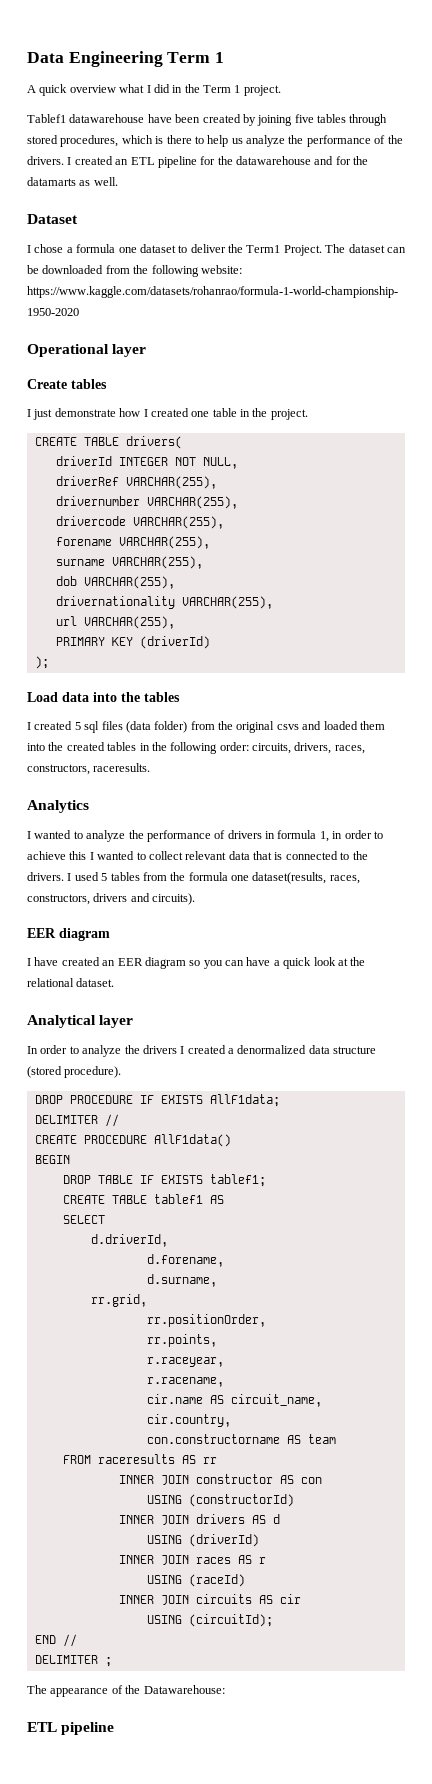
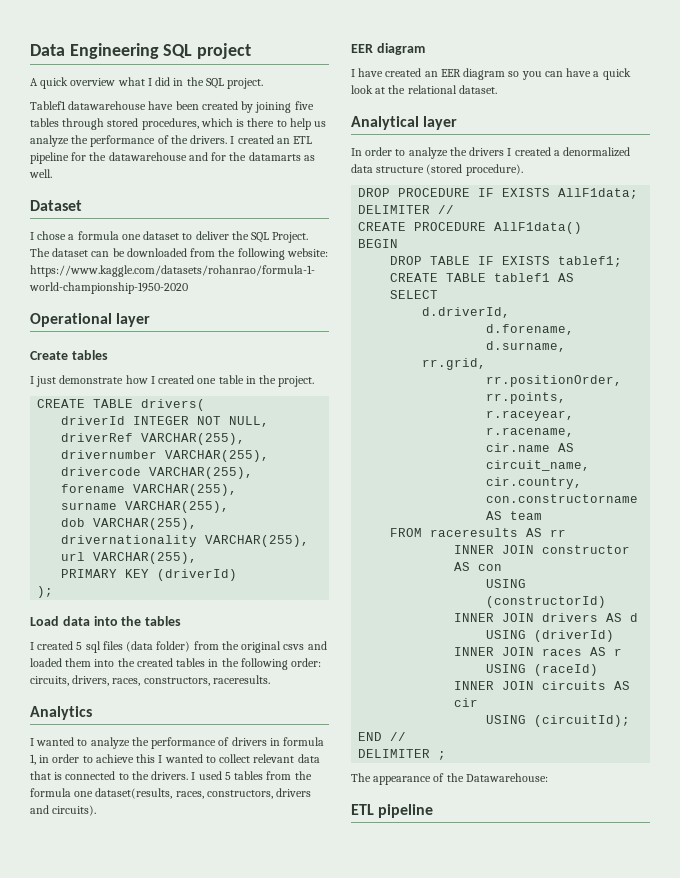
[167,52,225,63] Term 1 -> [163,43,252,59] SQL project
[203,85,241,93] Term 1 -> [205,78,224,89] SQL
[246,245,281,253] Term1 -> [251,232,270,243] SQL

